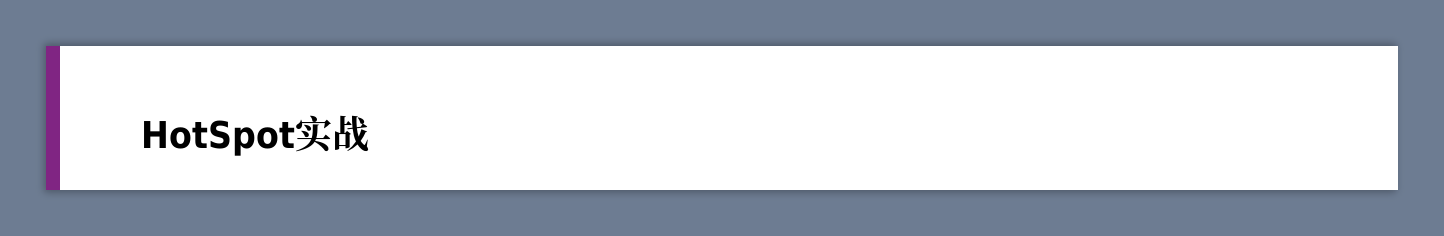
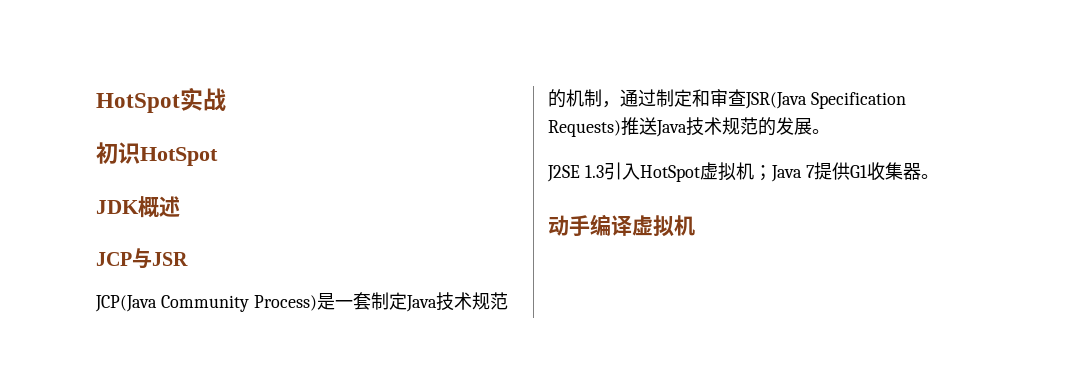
(369, 134) none -> [96,142,218,166] [96,196,180,218] [96,248,188,269] [95,292,508,312] [548,89,906,109] [548,117,830,137] [547,162,939,182] [548,214,695,237] // 初识HotSpot // JDK概述 // JCP与JSR // JCP(Java Community Process)是一套制定Java技术规范的机制，通过制定和审查JSR(Java Specification Requests)推送Java技术规范的发展。 // J2SE 1.3引入HotSpot虚拟机；Java 7提供G1收集器。 // 动手编译虚拟机

